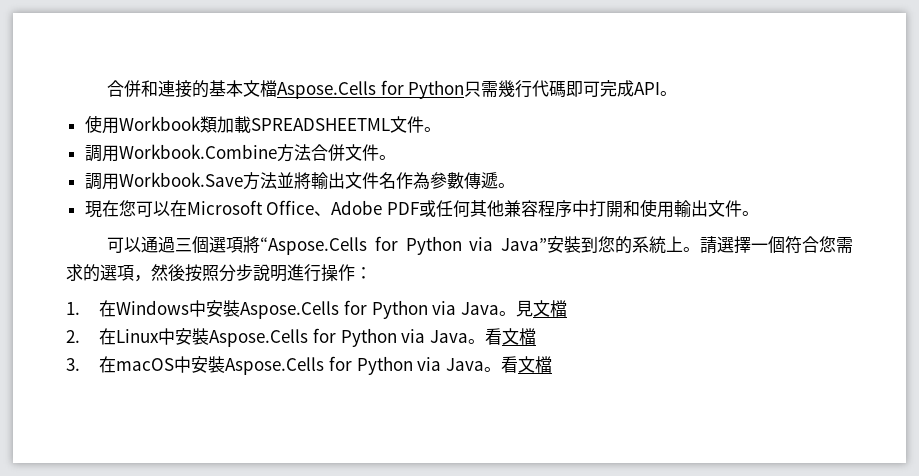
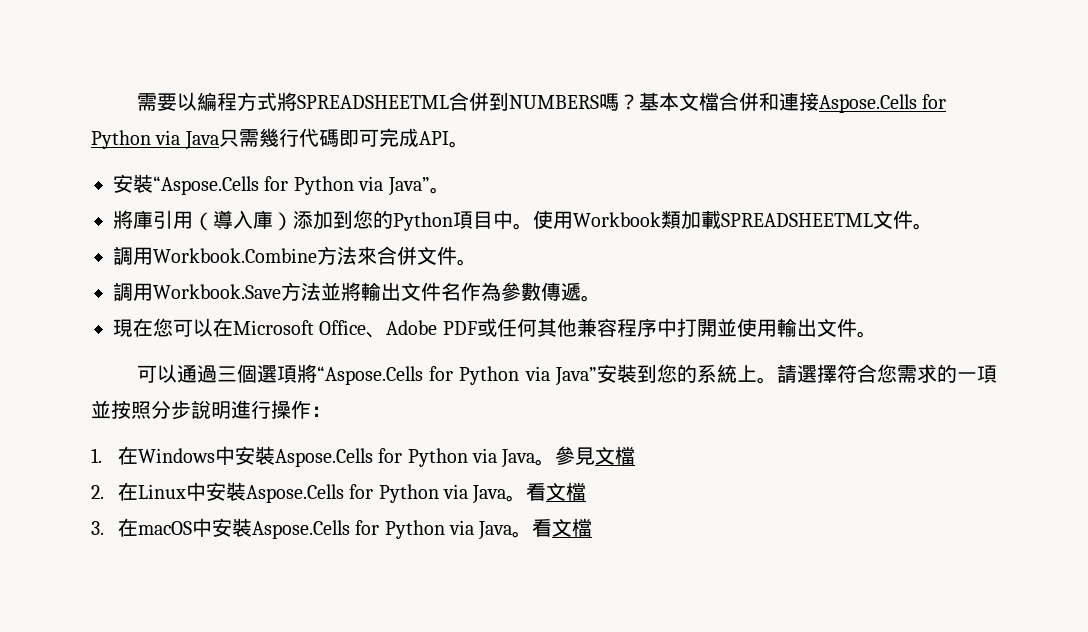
[107,80,465,99] 合併和連接的基本文檔Aspose.Cells for Python -> [136,92,947,113] [91,130,219,150] 需要以編程方式將SPREADSHEETML合併到NUMBERS嗎？基本文檔合併和連接Aspose.Cells for Python via Java
(678, 93) none -> [113,174,450,196] [113,210,533,231] 安裝“Aspose.Cells for Python via Java”。 // 將庫引用（導入庫）添加到您的Python項目中。
(311, 152) none -> [357,246,377,265] 來
[622,200,640,217] 和 -> [716,318,737,337] 並
[750,236,785,253] 一個 -> (837, 373) none
[100,264,185,282] 選項，然後 -> [956,365,997,383] [91,400,111,419] 一項並
(516, 313) none -> [555,446,576,465] 參

